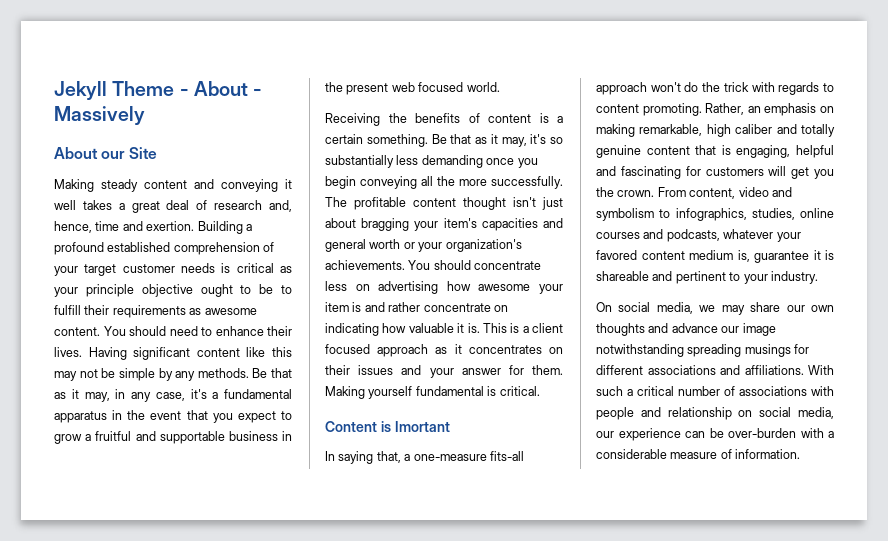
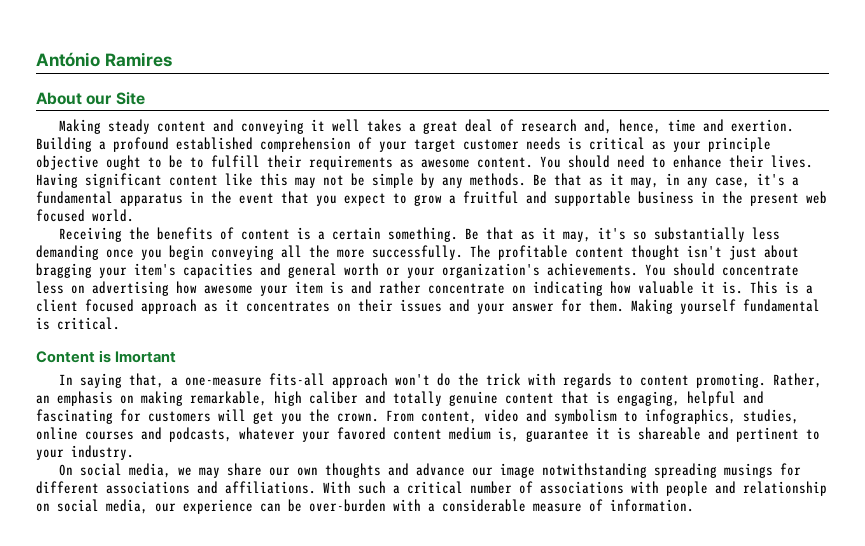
[54,81,263,100] [54,106,145,125] Jekyll Theme - About - Massively -> [36,52,172,67] António Ramires

